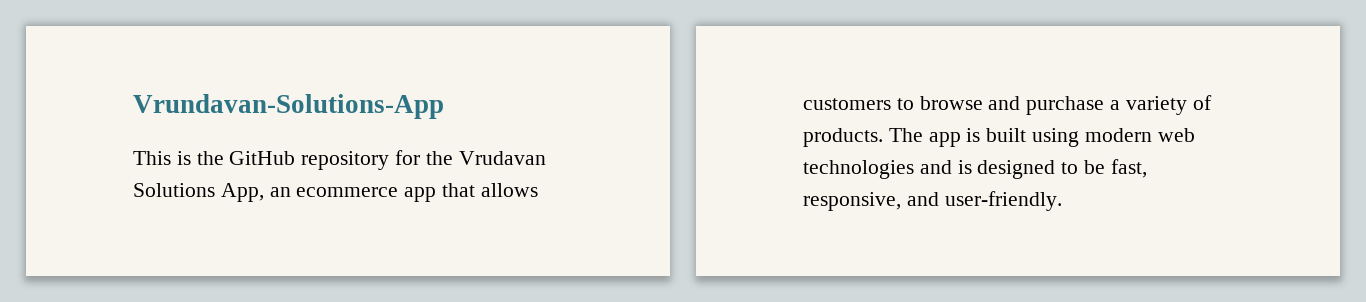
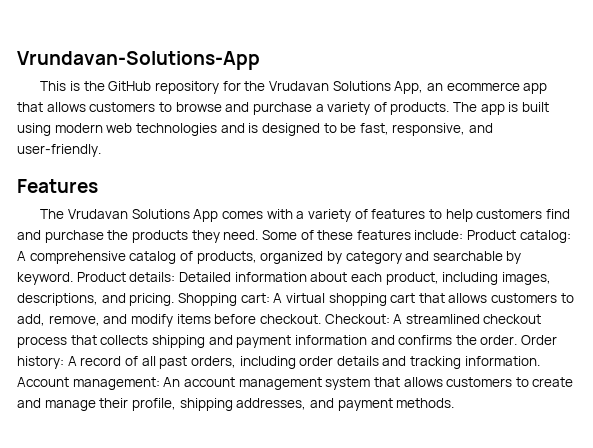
(1062, 201) none -> [17,179,98,193] [40,209,570,222] [17,230,571,243] [17,251,522,264] [17,272,551,285] [17,293,574,306] [17,314,542,327] [17,335,558,348] [17,356,540,369] [17,377,574,390] [17,398,455,411] // Features // The Vrudavan Solutions App comes with a variety of features to help customers find and purchase the products they need. Some of these features include: Product catalog: A comprehensive catalog of products, organized by category and searchable by keyword. Product details: Detailed information about each product, including images, descriptions, and pricing. Shopping cart: A virtual shopping cart that allows customers to add, remove, and modify items before checkout. Checkout: A streamlined checkout process that collects shipping and payment information and confirms the order. Order history: A record of all past orders, including order details and tracking information. Account management: An account management system that allows customers to create and manage their profile, shipping addresses, and payment methods.

